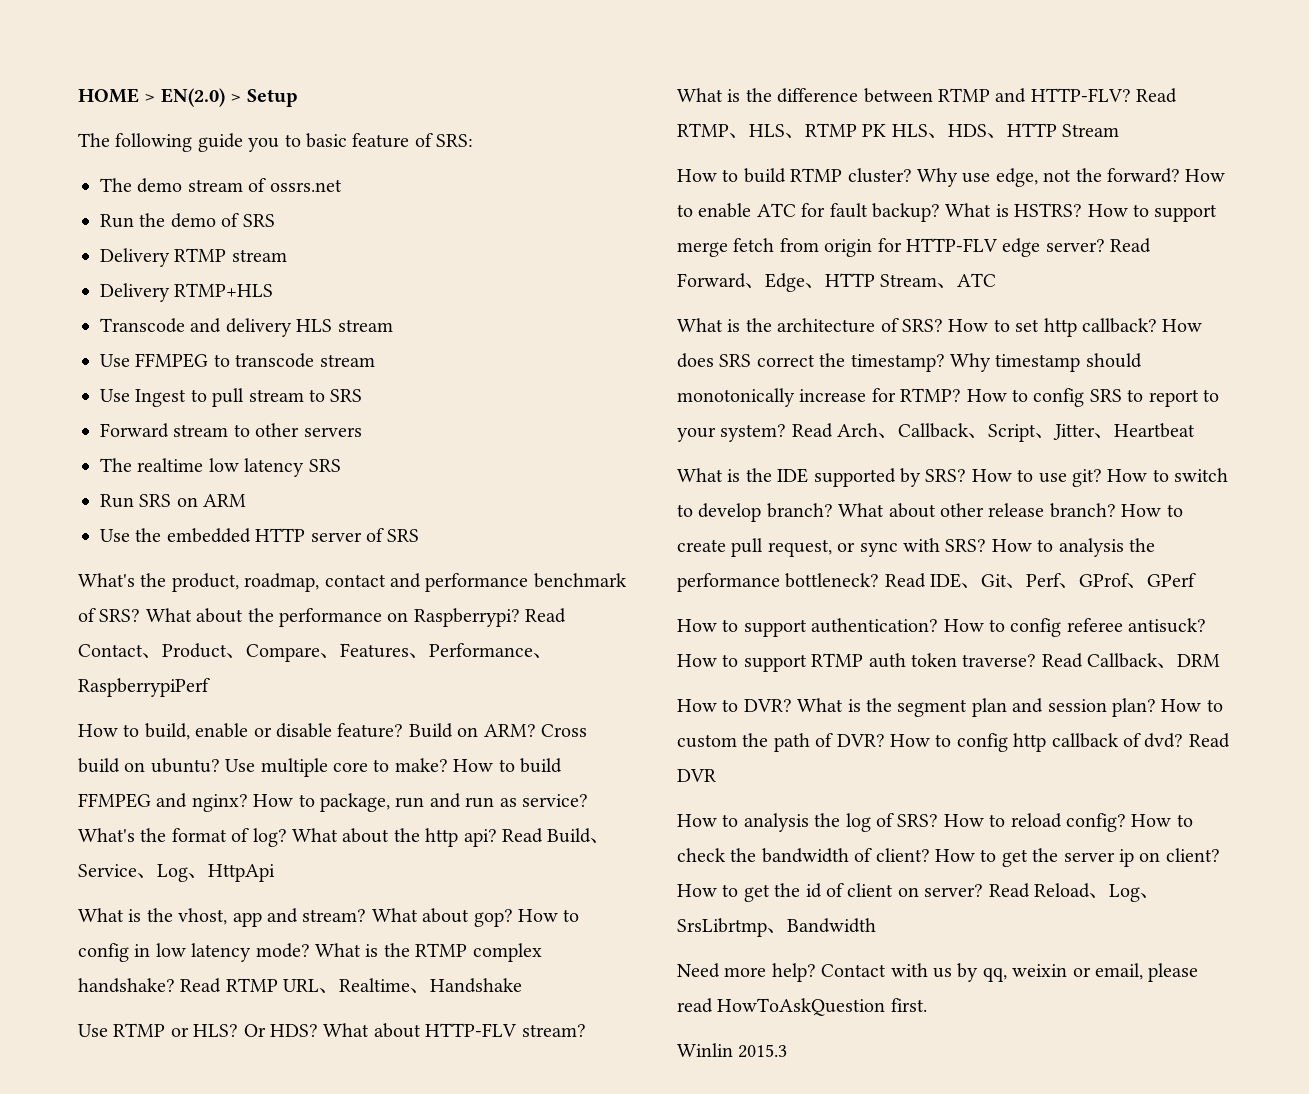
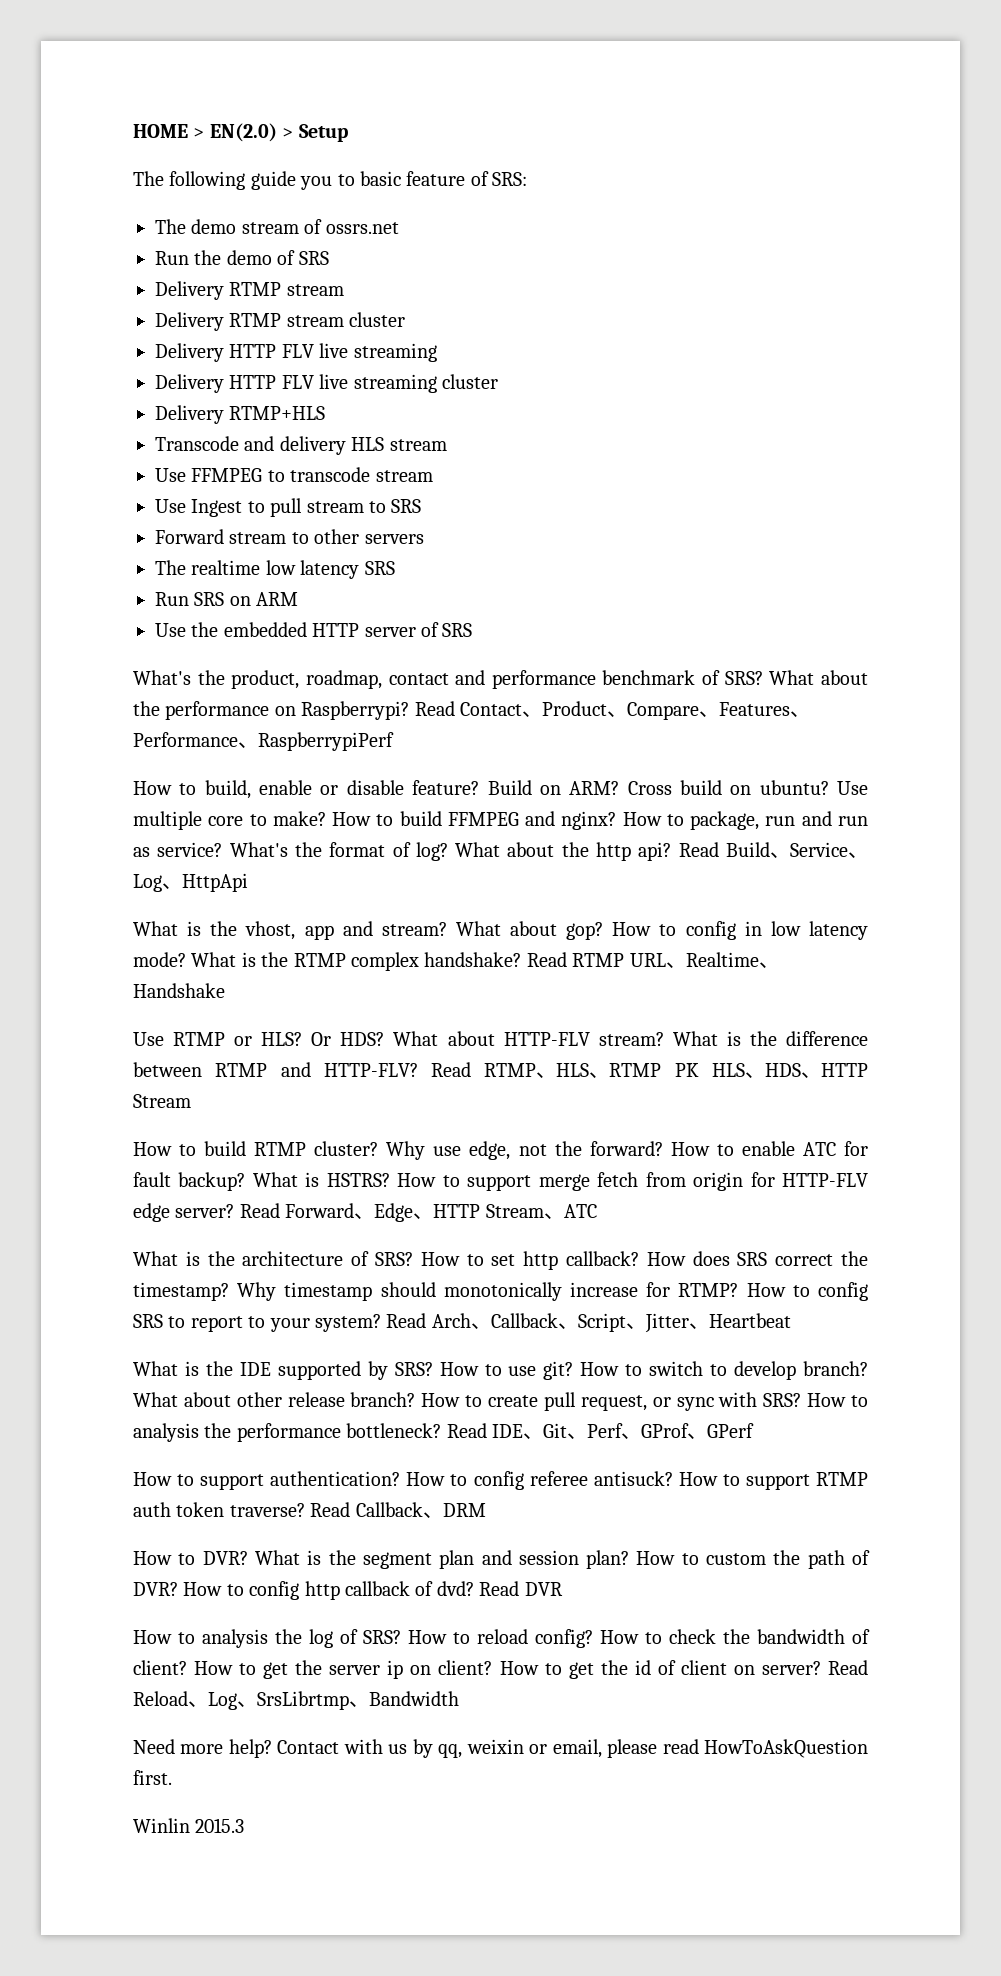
(287, 255) none -> [155,312,406,331] [155,343,437,362] [155,374,498,393] // Delivery RTMP stream cluster // Delivery HTTP FLV live streaming // Delivery HTTP FLV live streaming cluster

